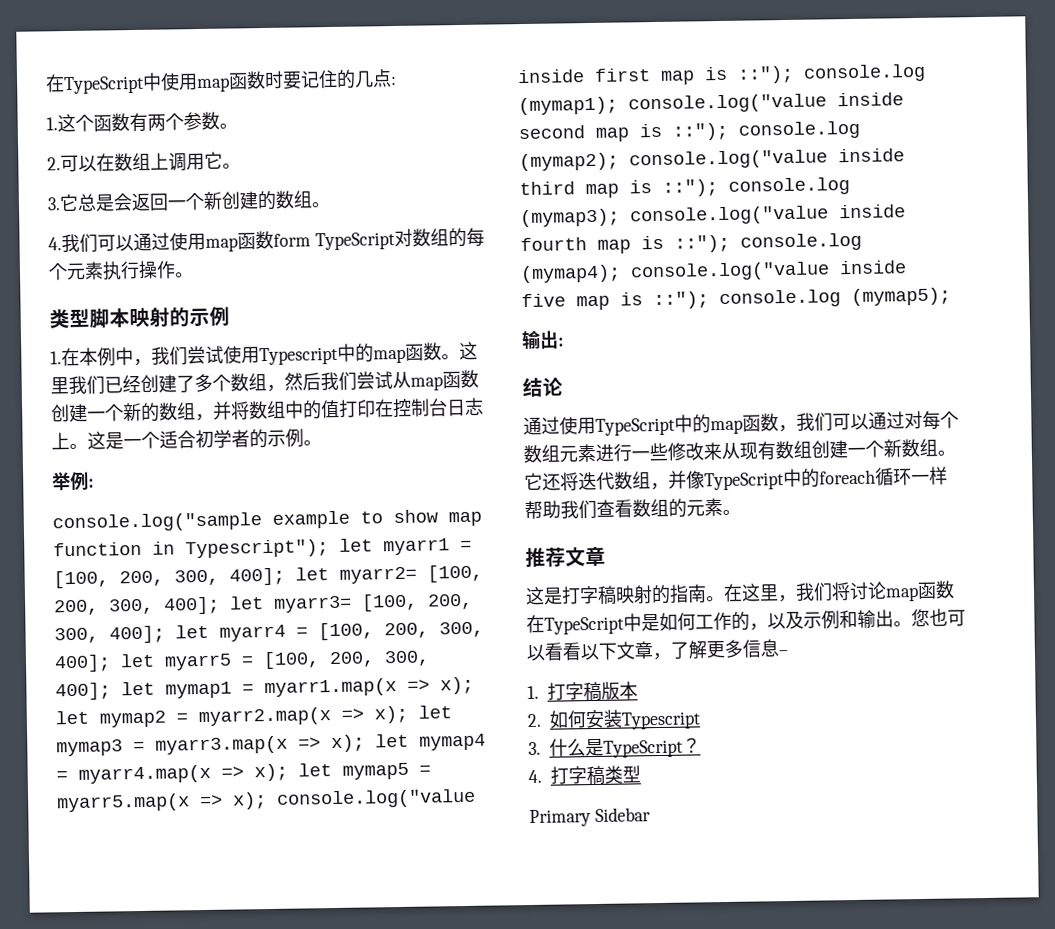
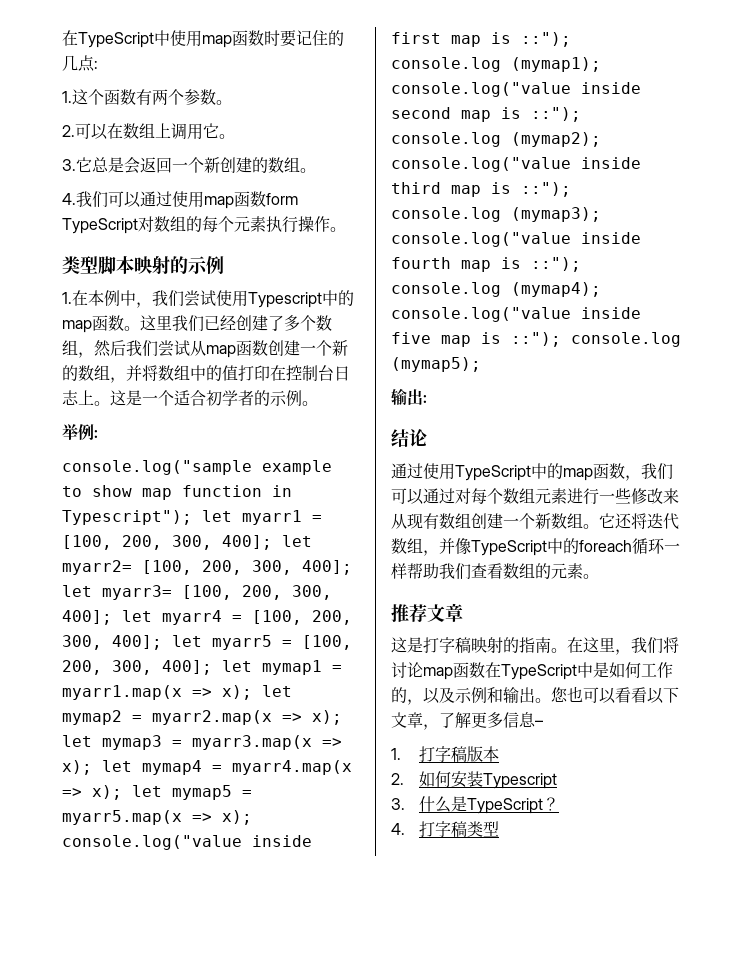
[529,807,651,828] // Primary Sidebar -> (500, 829) none

